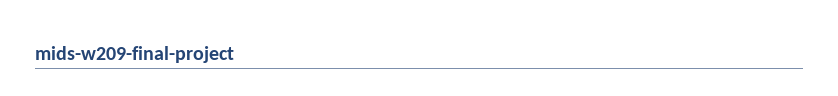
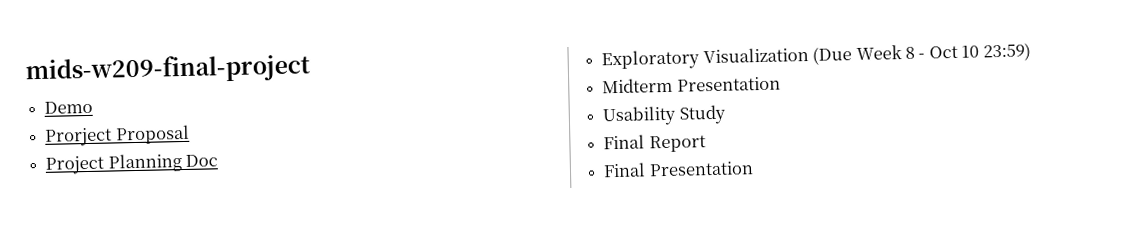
(234, 54) none -> [44,100,94,114] [44,124,190,147] [45,153,219,175] [601,42,1031,71] [602,76,781,94] [602,104,727,127] [603,134,706,153] [603,161,754,178] // Demo // Prorject Proposal // Project Planning Doc // Exploratory Visualization (Due Week 8 - Oct 10 23:59) // Midterm Presentation // Usability Study // Final Report // Final Presentation

